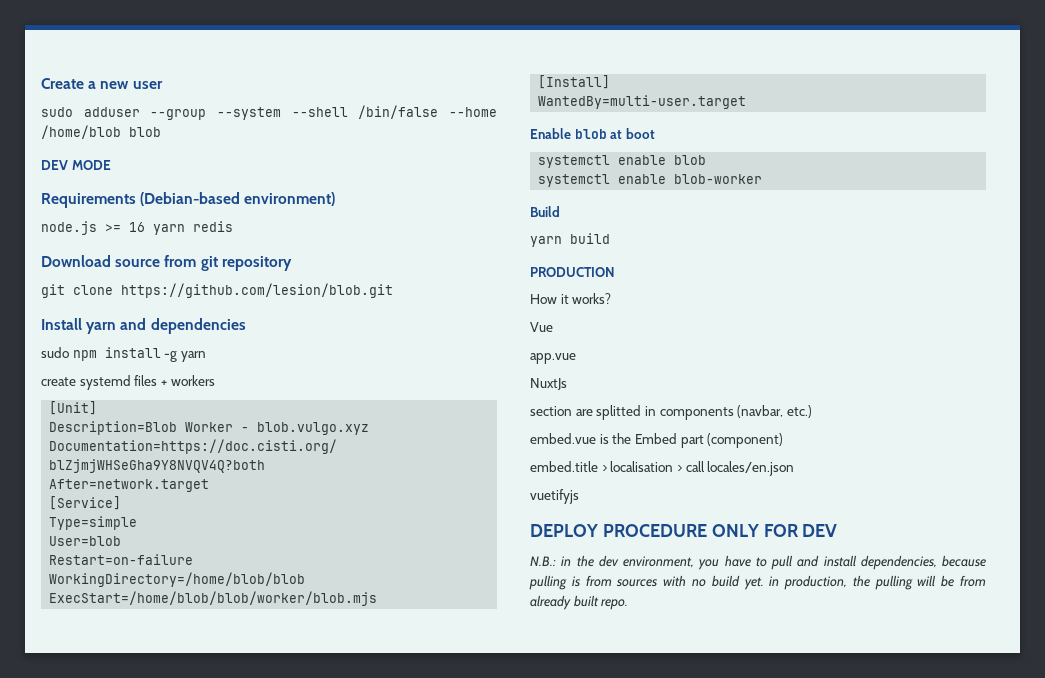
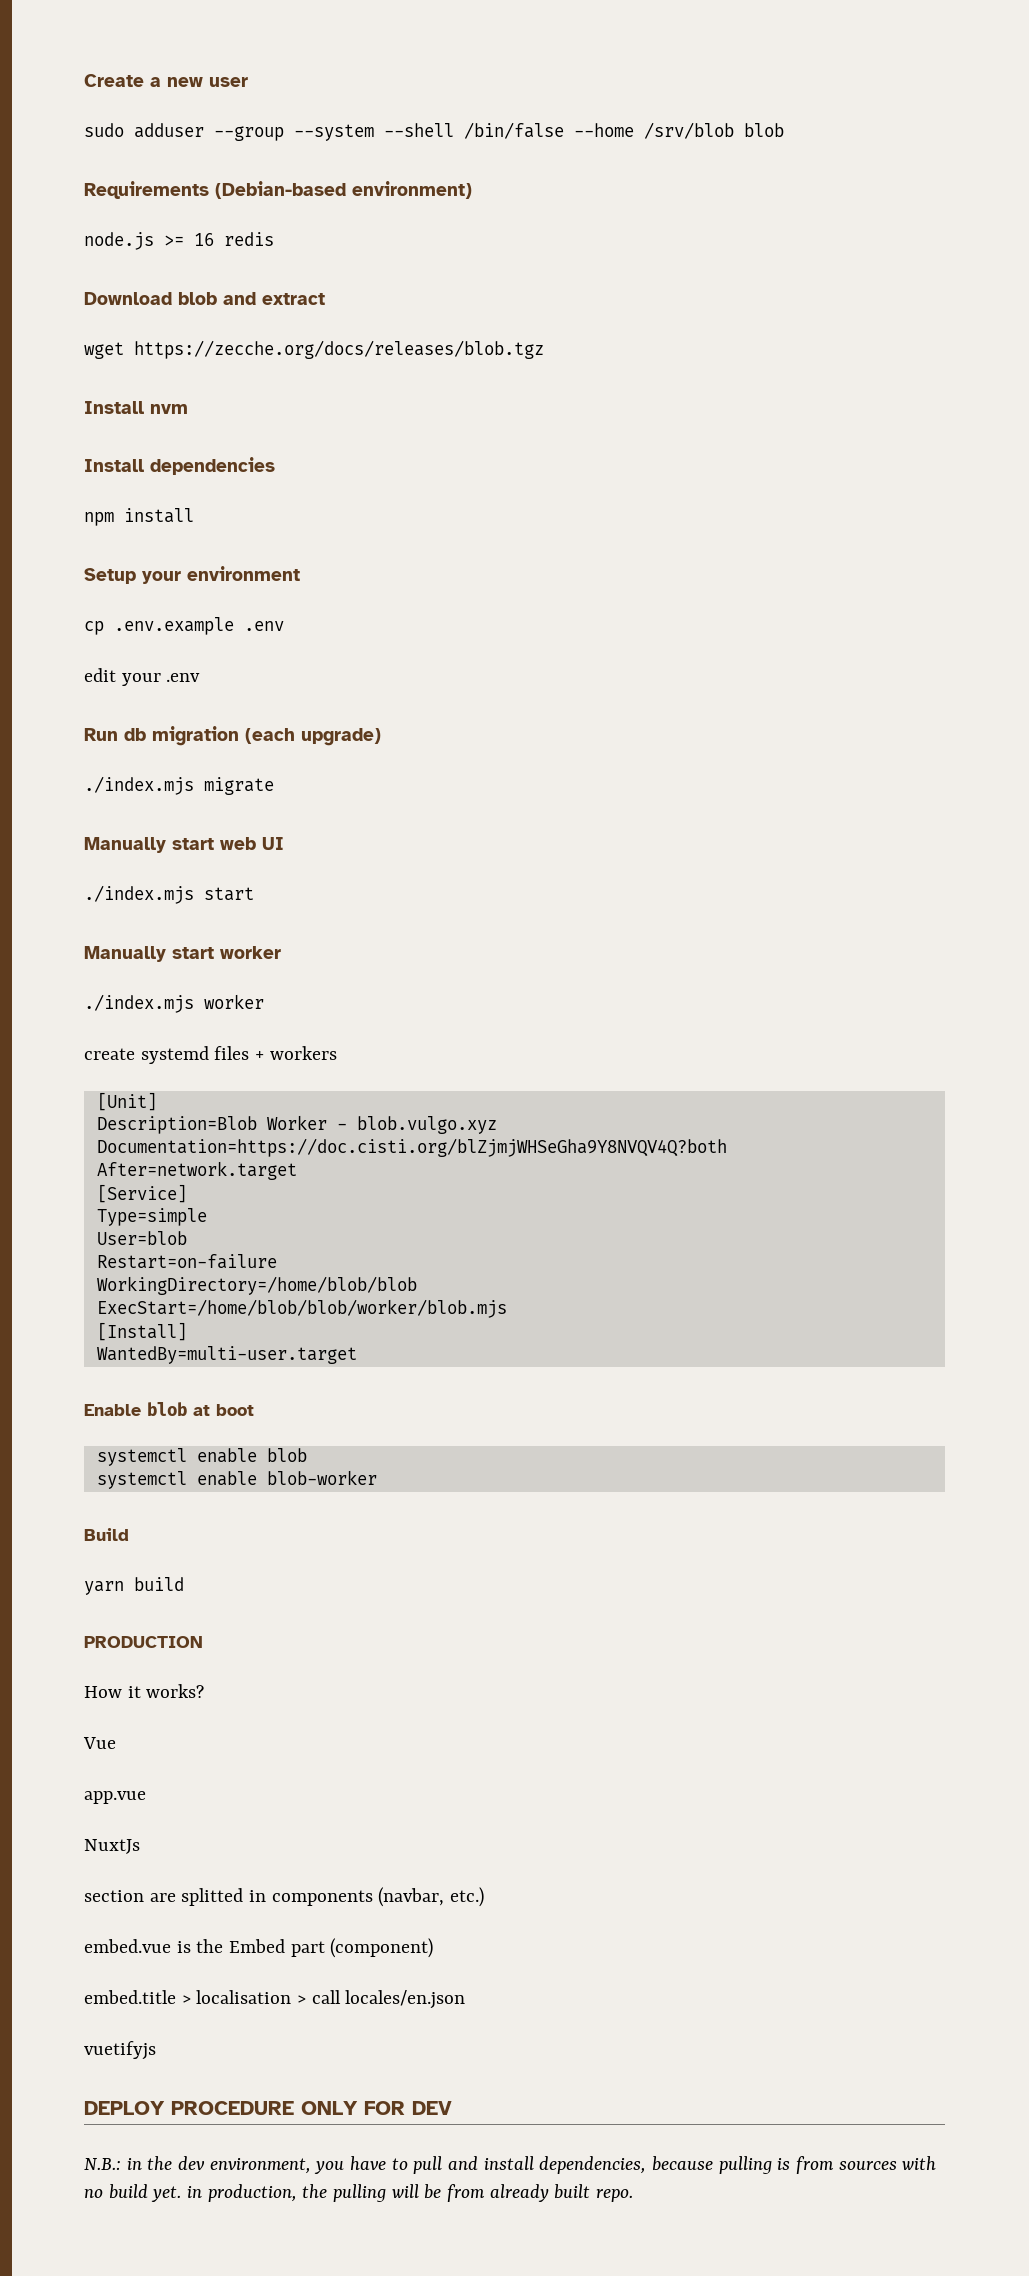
[41,125,161,139] [41,160,111,170] /home/blob blob // DEV MODE -> [644,122,784,139] /srv/blob blob
[153,224,185,235] yarn -> (214, 239) none
[115,255,292,271] [41,283,393,298] [41,318,147,334] source from git repository // git clone https://github.com/lesion/blob.git // Install yarn and -> [178,292,325,305] [84,340,544,359] [84,401,188,414] [84,459,144,472] blob and extract // wget https://zecche.org/docs/releases/blob.tgz // Install nvm // Install
[41,347,69,358] sudo -> (275, 466) none
[164,351,206,362] -g yarn -> [84,566,300,584] [84,617,284,635] [84,668,201,686] [84,726,381,746] [84,776,274,795] [84,837,284,853] [84,885,254,904] [84,946,281,962] [84,994,264,1013] // Setup your environment // cp .env.example .env // edit your .env // Run db migration (each upgrade) // ./index.mjs migrate // Manually start web UI // ./index.mjs start // Manually start worker // ./index.mjs worker

